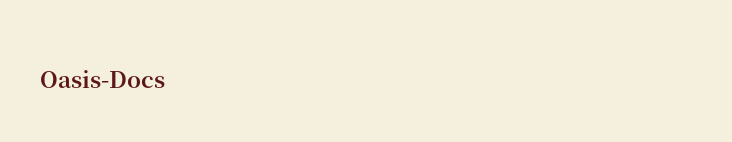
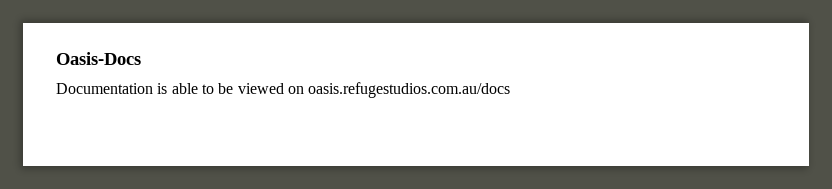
(165, 79) none -> [56,82,511,98] // Documentation is able to be viewed on oasis.refugestudios.com.au/docs

